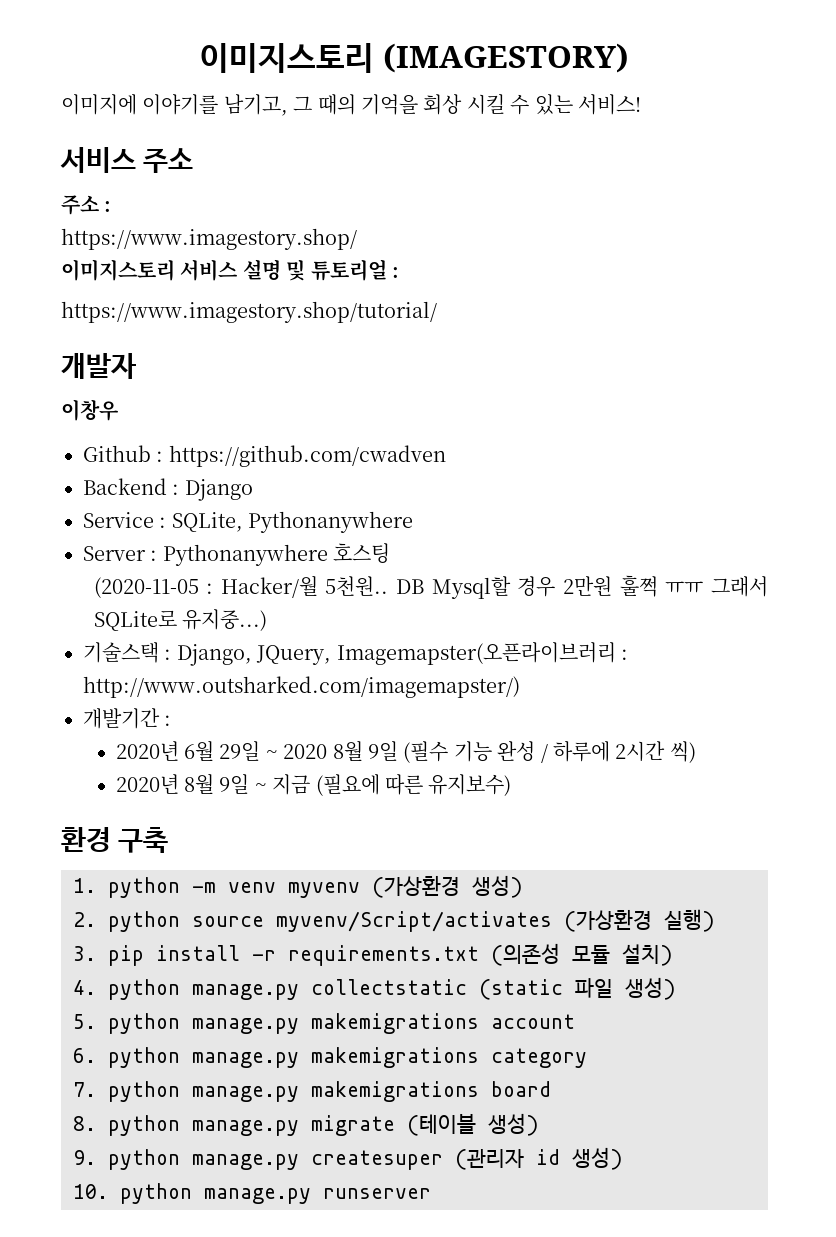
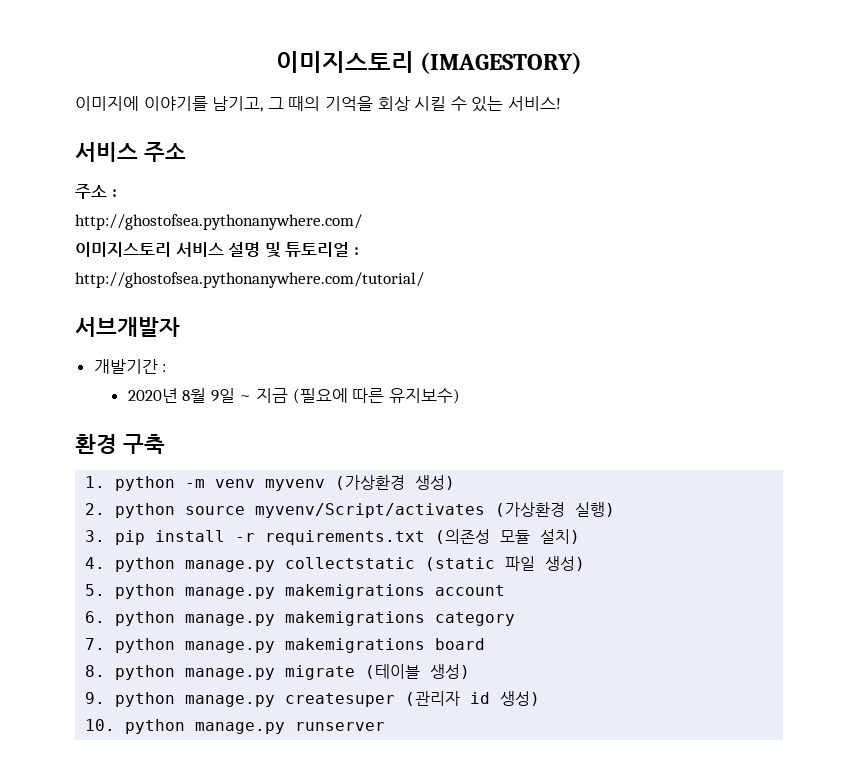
[61,228,357,250] https://www.imagestory.shop/ -> [75,214,362,230] http://ghostofsea.pythonanywhere.com/
[61,301,437,323] [61,353,136,379] [61,399,118,421] [83,445,446,467] [83,478,253,501] [83,511,414,533] [83,543,391,566] [93,575,769,599] [93,609,267,631] [83,642,628,666] [83,676,520,698] [83,708,172,729] [115,740,696,763] https://www.imagestory.shop/tutorial/ // 개발자 // 이창우 // Github : https://github.com/cwadven // Backend : Django // Service : SQLite, Pythonanywhere // Server : Pythonanywhere 호스팅 // (2020-11-05 : Hacker/월 5천원.. DB Mysql할 경우 2만원 훌쩍 ㅠㅠ 그래서 SQLite로 유지중...) // 기술스택 : Django, JQuery, Imagemapster(오픈라이브러리 : http://www.outsharked.com/imagemapster/) // 개발기간 : // 2020년 6월 29일 ~ 2020 8월 9일 (필수 기능 완성 / 하루에 2시간 씩) -> [75,272,424,288] [75,317,180,337] [93,359,167,374] http://ghostofsea.pythonanywhere.com/tutorial/ // 서브개발자 // 개발기간 :

